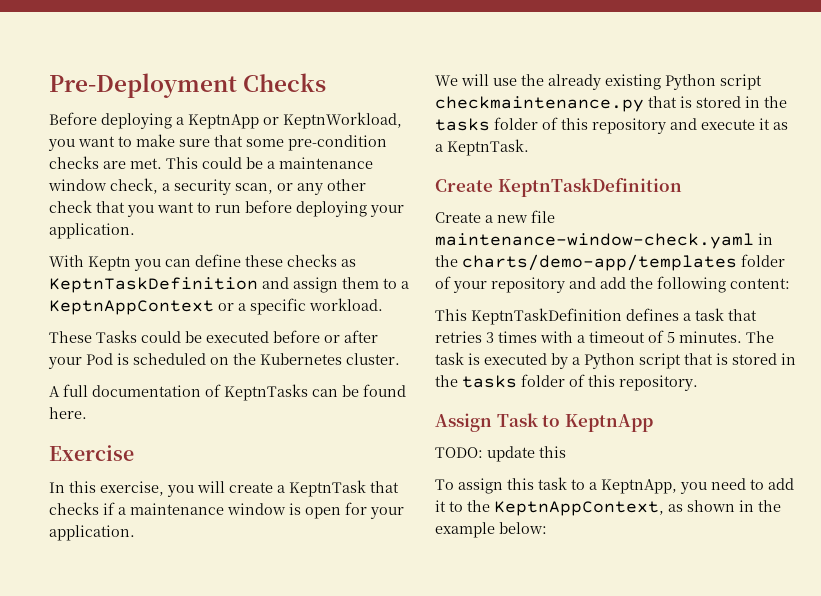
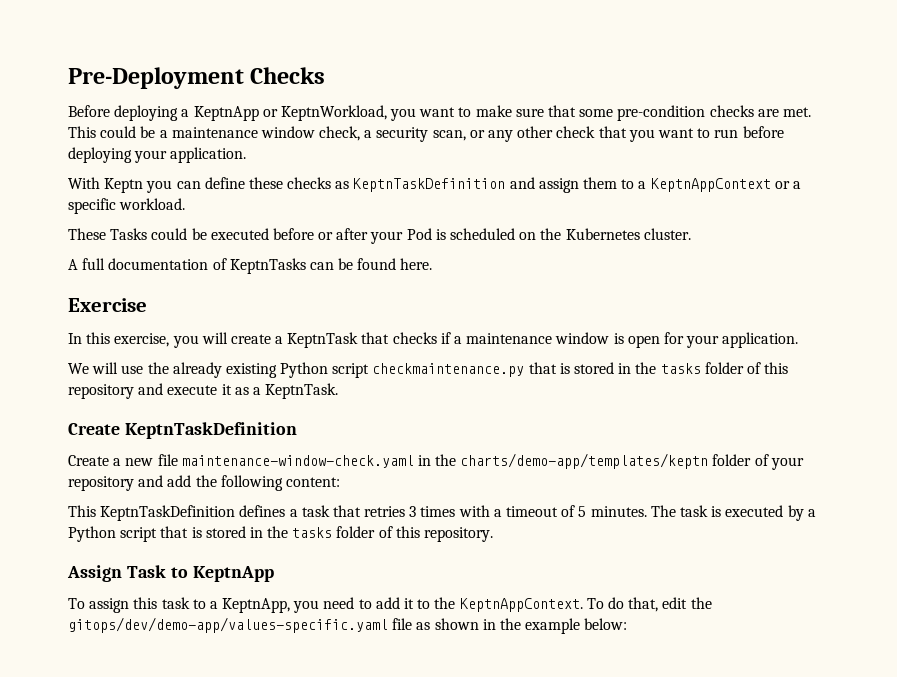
[462,254,737,271] charts/demo-app/templates -> [460,453,709,469] charts/demo-app/templates/keptn
[435,446,566,462] // TODO: update this -> (274, 574) none
[494,501,664,516] KeptnAppContext, -> [459,597,712,612] [68,617,413,633] KeptnAppContext. To do that, edit the gitops/dev/demo-app/values-specific.yaml file

